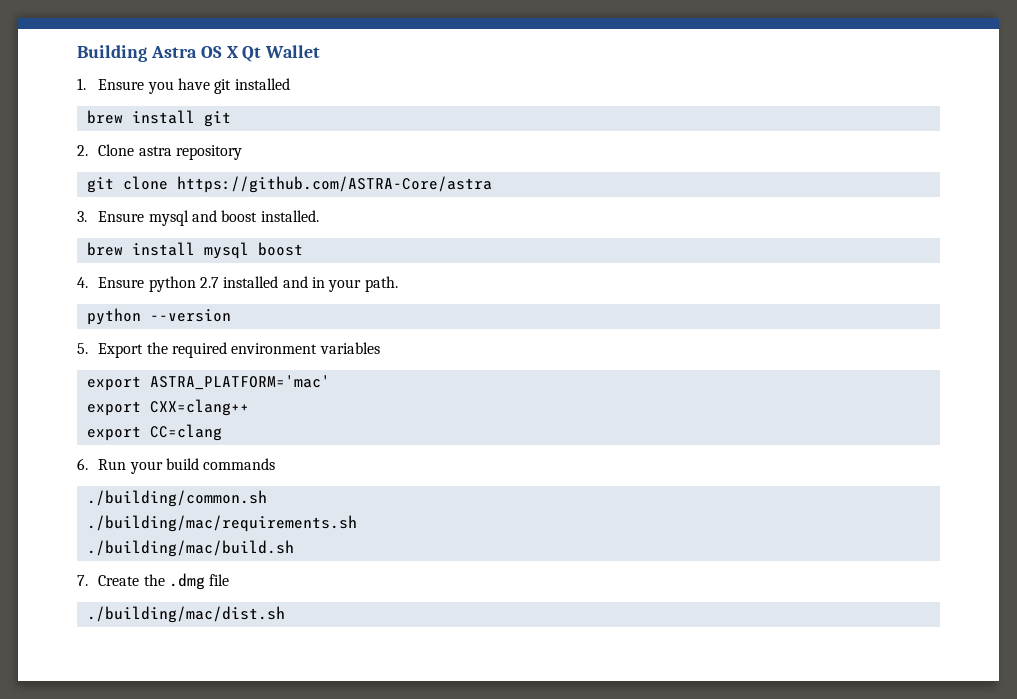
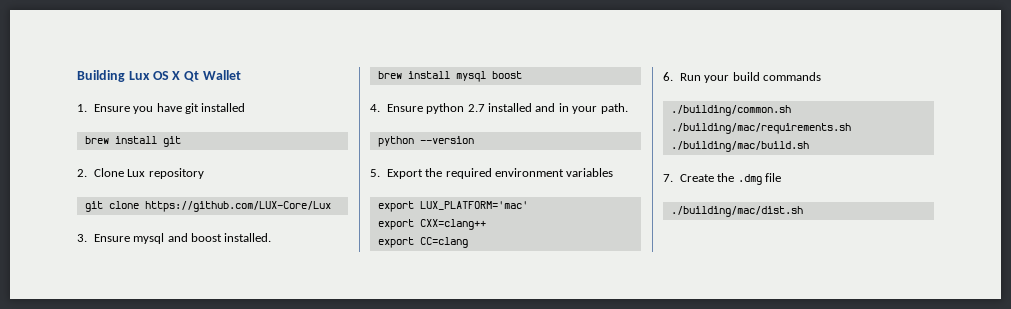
[150,46,197,58] Astra -> [128,71,150,80] Lux
[138,146,172,156] astra -> [127,169,146,177] Lux
[176,176,492,193] https://github.com/ASTRA-Core/astra -> [144,201,331,212] https://github.com/LUX-Core/Lux
[149,375,330,390] ASTRA_PLATFORM='mac' -> [419,201,528,210] LUX_PLATFORM='mac'

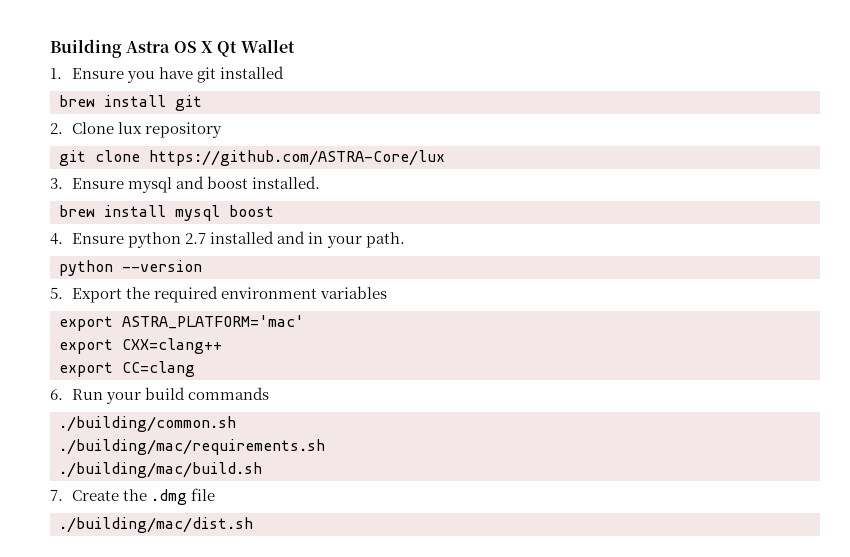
[128,71,150,80] Lux -> [126,41,171,53] Astra
[127,169,146,177] Lux -> [118,122,143,134] lux
[144,201,331,212] https://github.com/LUX-Core/Lux -> [149,150,445,166] https://github.com/ASTRA-Core/lux
[419,201,528,210] LUX_PLATFORM='mac' -> [122,315,304,329] ASTRA_PLATFORM='mac'

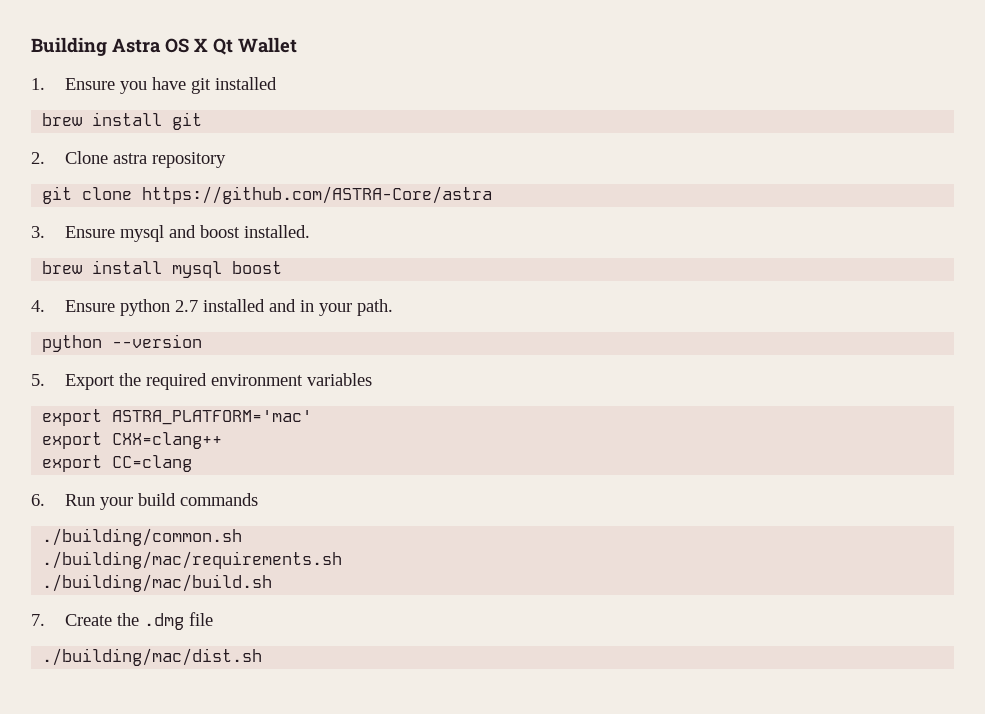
[118,122,143,134] lux -> [113,153,148,164] astra
[149,150,445,166] https://github.com/ASTRA-Core/lux -> [142,186,493,204] https://github.com/ASTRA-Core/astra

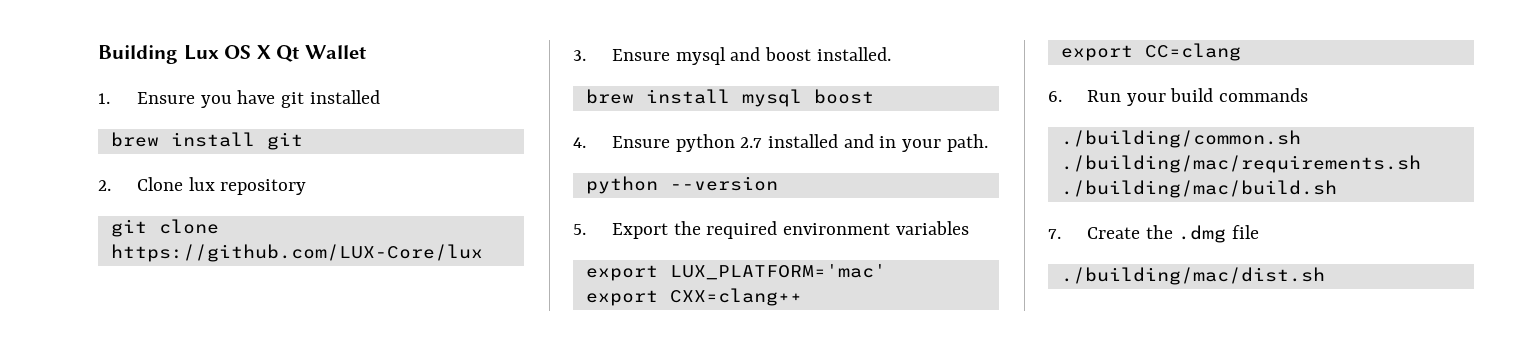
[112,38,161,53] Astra -> [183,45,219,60] Lux
[113,153,148,164] astra -> [188,177,215,191] lux
[142,186,493,204] https://github.com/ASTRA-Core/astra -> [110,244,483,262] https://github.com/LUX-Core/lux
[112,410,313,425] ASTRA_PLATFORM='mac' -> [669,264,886,280] LUX_PLATFORM='mac'

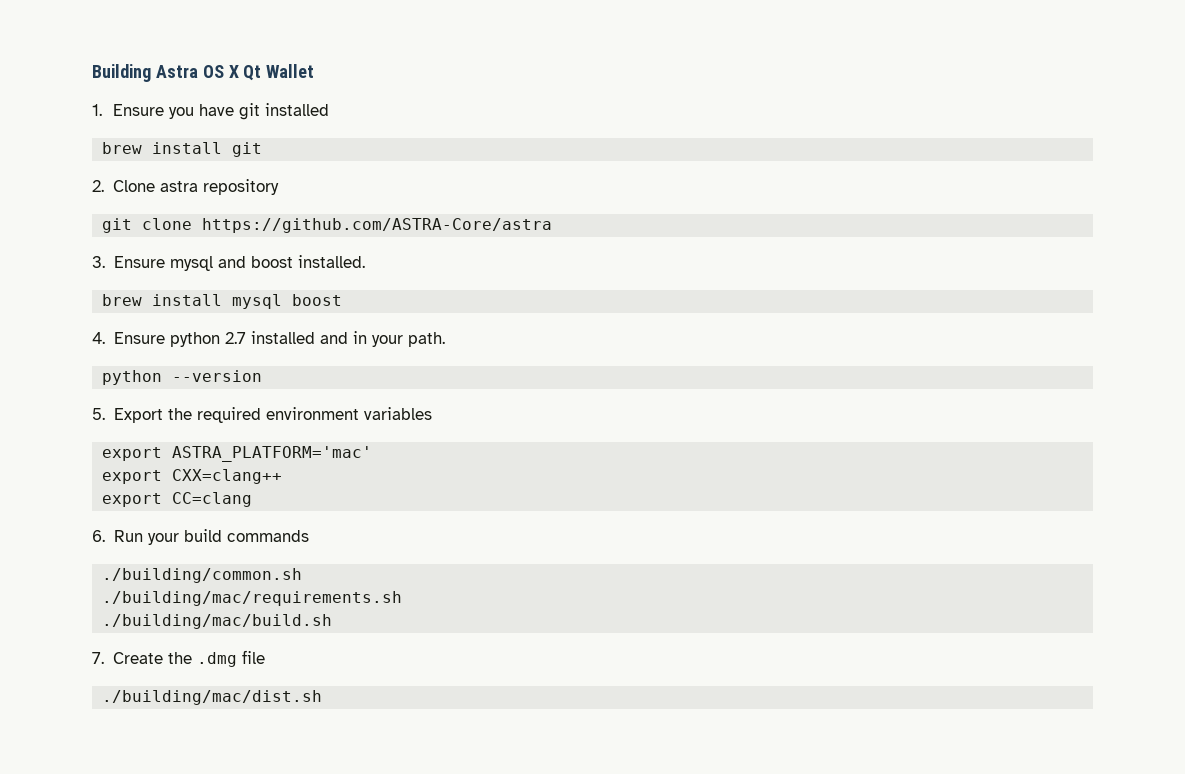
[183,45,219,60] Lux -> [155,65,198,78] Astra
[188,177,215,191] lux -> [159,181,198,192] astra
[110,244,483,262] https://github.com/LUX-Core/lux -> [202,218,553,233] https://github.com/ASTRA-Core/astra
[669,264,886,280] LUX_PLATFORM='mac' -> [172,446,373,462] ASTRA_PLATFORM='mac'

